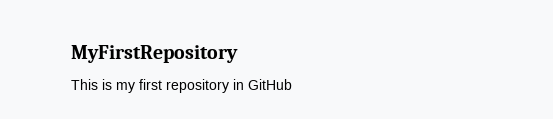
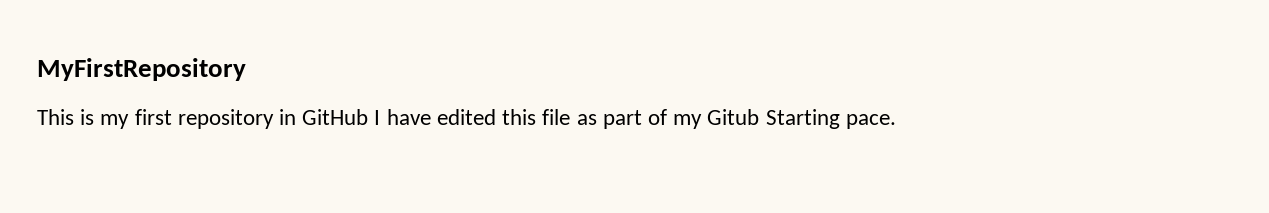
(292, 84) none -> [374,109,896,129] I have edited this file as part of my Gitub Starting pace.

